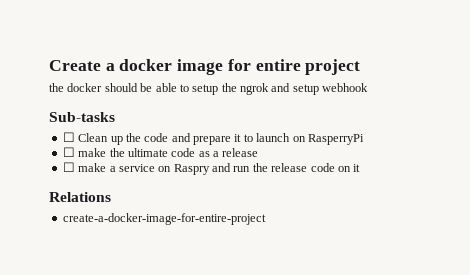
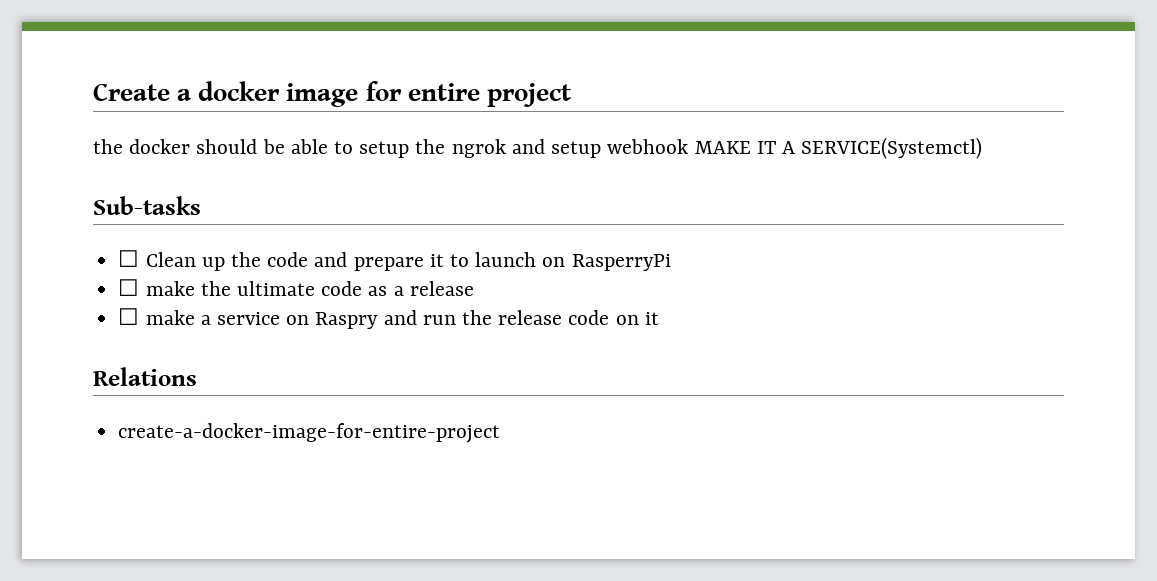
(369, 87) none -> [694,137,983,159] MAKE IT A SERVICE(Systemctl)

